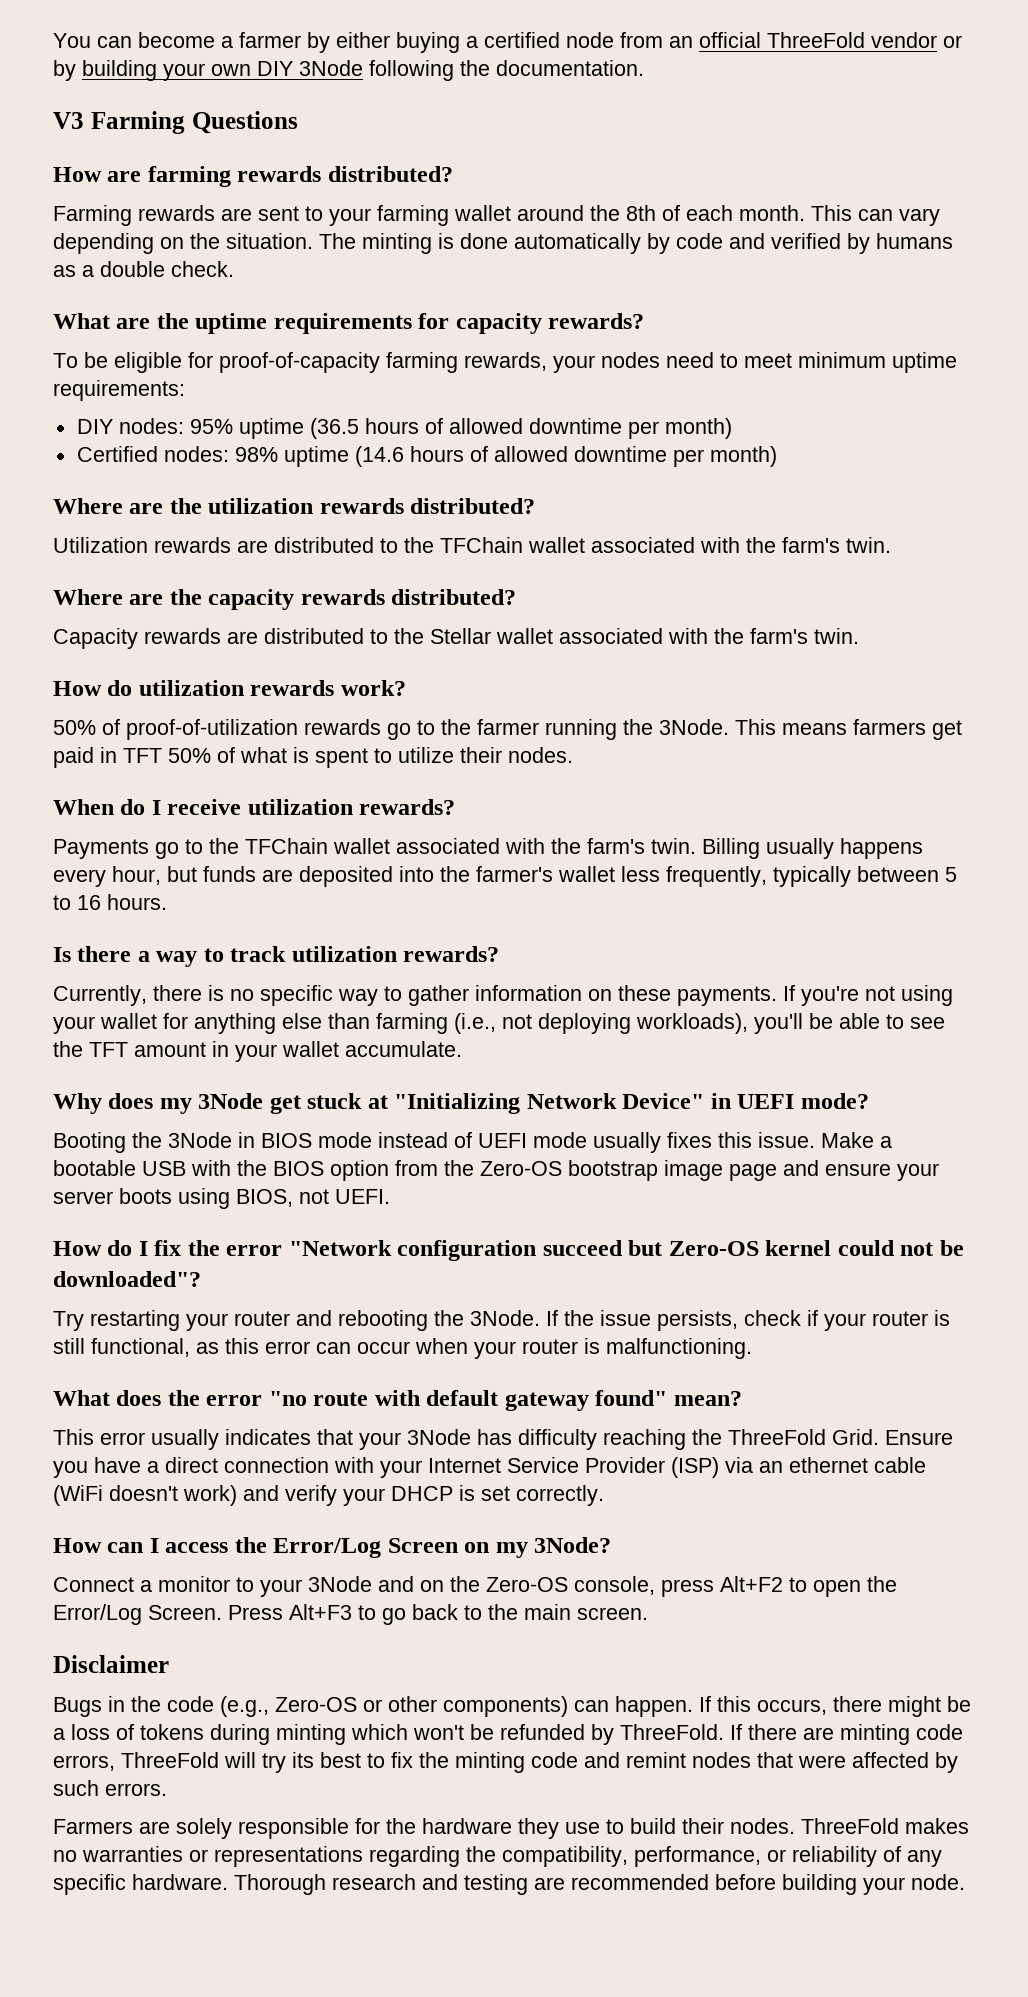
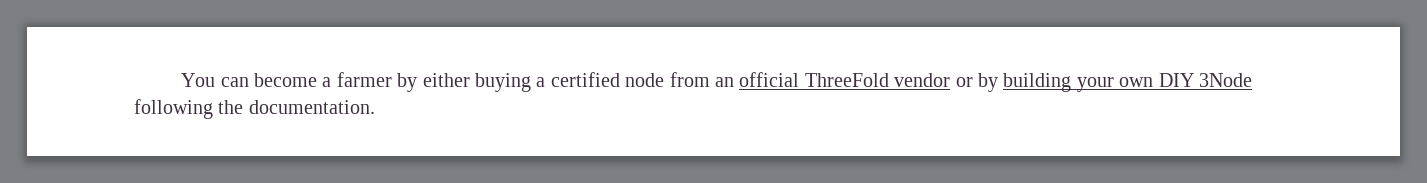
[53,111,298,134] [53,166,453,187] [53,205,940,226] [53,233,953,254] [53,261,234,277] [53,313,645,334] [53,352,957,373] [53,380,185,401] [76,418,732,439] [76,446,777,467] [53,498,536,514] [53,537,891,553] [53,589,517,610] [53,628,859,649] [53,680,406,696] [53,719,962,740] [53,747,573,768] [53,799,456,815] [53,838,923,859] [53,866,957,887] [53,894,167,910] [53,946,500,967] [53,985,953,1006] [53,1013,945,1034] [53,1041,462,1062] [53,1093,869,1114] [53,1132,892,1153] [53,1160,939,1181] [53,1188,390,1209] [53,1240,964,1261] [53,1271,201,1287] [53,1310,950,1331] [53,1338,752,1359] [53,1390,742,1411] [53,1429,953,1450] [53,1457,926,1478] [53,1485,604,1506] [53,1537,612,1558] [53,1576,897,1597] [53,1604,648,1625] [53,1655,169,1673] [53,1696,971,1717] [53,1724,963,1745] [53,1752,958,1773] [53,1780,167,1796] [53,1818,969,1839] [53,1846,942,1867] [53,1874,965,1895] // V3 Farming Questions // How are farming rewards distributed? // Farming rewards are sent to your farming wallet around the 8th of each month. This can vary depending on the situation. The minting is done automatically by code and verified by humans as a double check. // What are the uptime requirements for capacity rewards? // To be eligible for proof-of-capacity farming rewards, your nodes need to meet minimum uptime requirements: // DIY nodes: 95% uptime (36.5 hours of allowed downtime per month) // Certified nodes: 98% uptime (14.6 hours of allowed downtime per month) // Where are the utilization rewards distributed? // Utilization rewards are distributed to the TFChain wallet associated with the farm's twin. // Where are the capacity rewards distributed? // Capacity rewards are distributed to the Stellar wallet associated with the farm's twin. // How do utilization rewards work? // 50% of proof-of-utilization rewards go to the farmer running the 3Node. This means farmers get paid in TFT 50% of what is spent to utilize their nodes. // When do I receive utilization rewards? // Payments go to the TFChain wallet associated with the farm's twin. Billing usually happens every hour, but funds are deposited into the farmer's wallet less frequently, typically between 5 to 16 hours. // Is there a way to track utilization rewards? // Currently, there is no specific way to gather information on these payments. If you're not using your wallet for anything else than farming (i.e., not deploying workloads), you'll be able to see the TFT amount in your wallet accumulate. // Why does my 3Node get stuck at "Initializing Network Device" in UEFI mode? // Booting the 3Node in BIOS mode instead of UEFI mode usually fixes this issue. Make a bootable USB with the BIOS option from the Zero-OS bootstrap image page and ensure your server boots using BIOS, not UEFI. // How do I fix the error "Network configuration succeed but Zero-OS kernel could not be downloaded"? // Try restarting your router and rebooting the 3Node. If the issue persists, check if your router is still functional, as this error can occur when your router is malfunctioning. // What does the error "no route with default gateway found" mean? // This error usually indicates that your 3Node has difficulty reaching the ThreeFold Grid. Ensure you have a direct connection with your Internet Service Provider (ISP) via an ethernet cable (WiFi doesn't work) and verify your DHCP is set correctly. // How can I access the Error/Log Screen on my 3Node? // Connect a monitor to your 3Node and on the Zero-OS console, press Alt+F2 to open the Error/Log Screen. Press Alt+F3 to go back to the main screen. // Disclaimer // Bugs in the code (e.g., Zero-OS or other components) can happen. If this occurs, there might be a loss of tokens during minting which won't be refunded by ThreeFold. If there are minting code errors, ThreeFold will try its best to fix the minting code and remint nodes that were affected by such errors. // Farmers are solely responsible for the hardware they use to build their nodes. ThreeFold makes no warranties or representations regarding the compatibility, performance, or reliability of any specific hardware. Thorough research and testing are recommended before building your node. -> (375, 107) none

